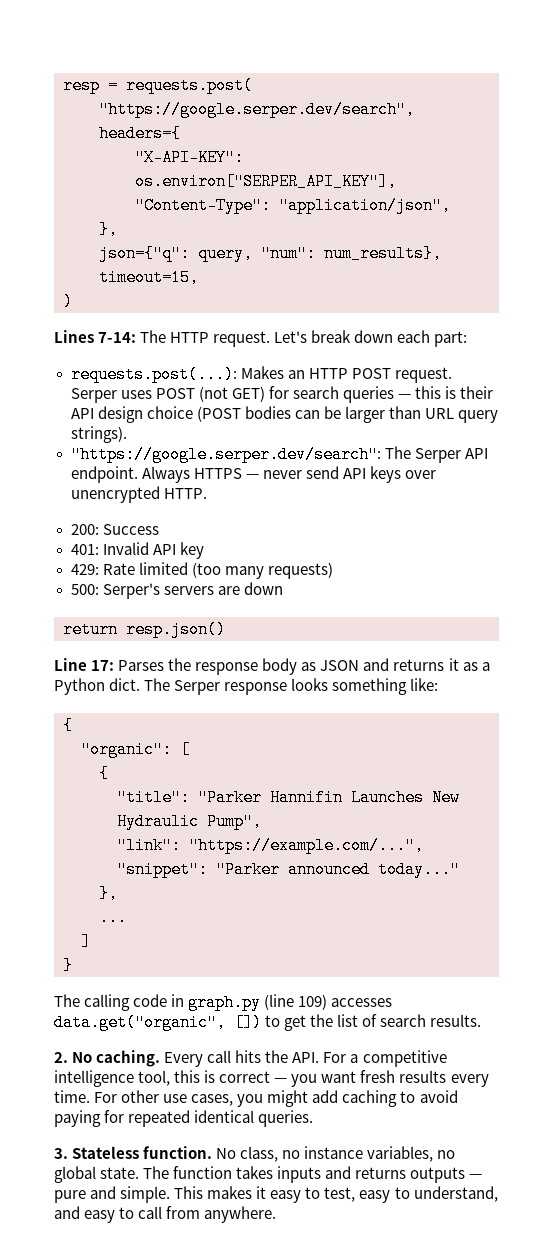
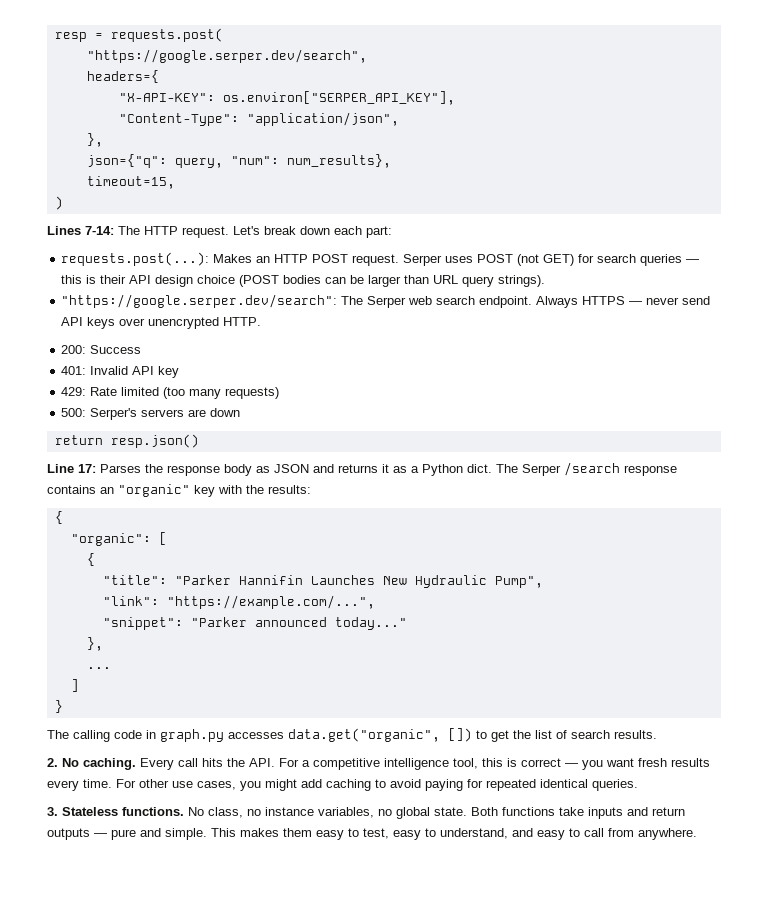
[464,448,488,459] API -> [408,296,476,305] web search
[224,678,439,695] response looks something like: -> [564,462,677,476] [47,484,311,497] /search response contains an "organic" key with the results:
[264,994,328,1010] (line 109) -> (224, 735) none
[143,1146,213,1159] function. -> [122,807,184,816] functions.
[143,1166,274,1179] The function takes -> [471,807,584,816] Both functions take
[355,1167,407,1179] returns -> [652,807,685,816] return
[256,1186,267,1199] it -> [283,828,312,837] them

